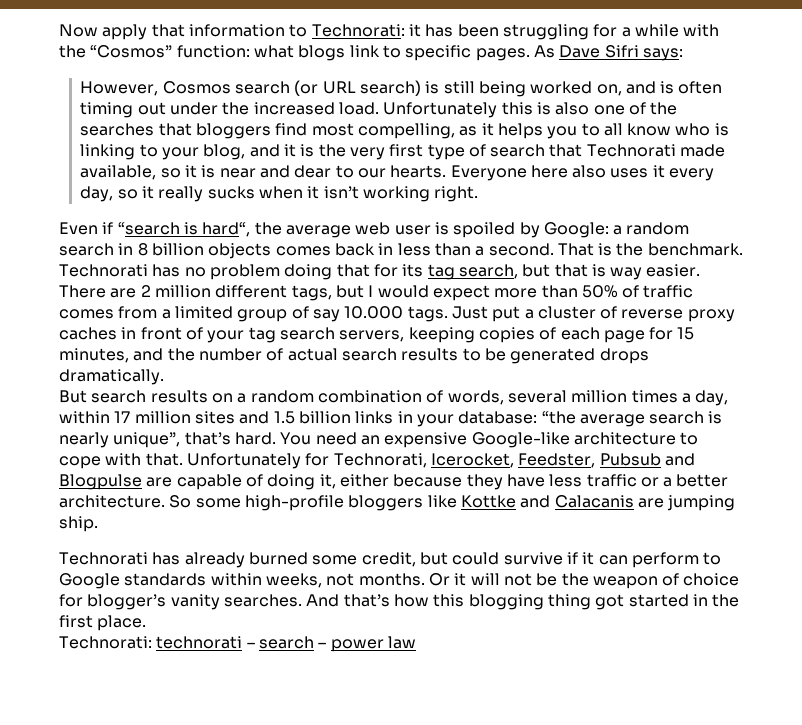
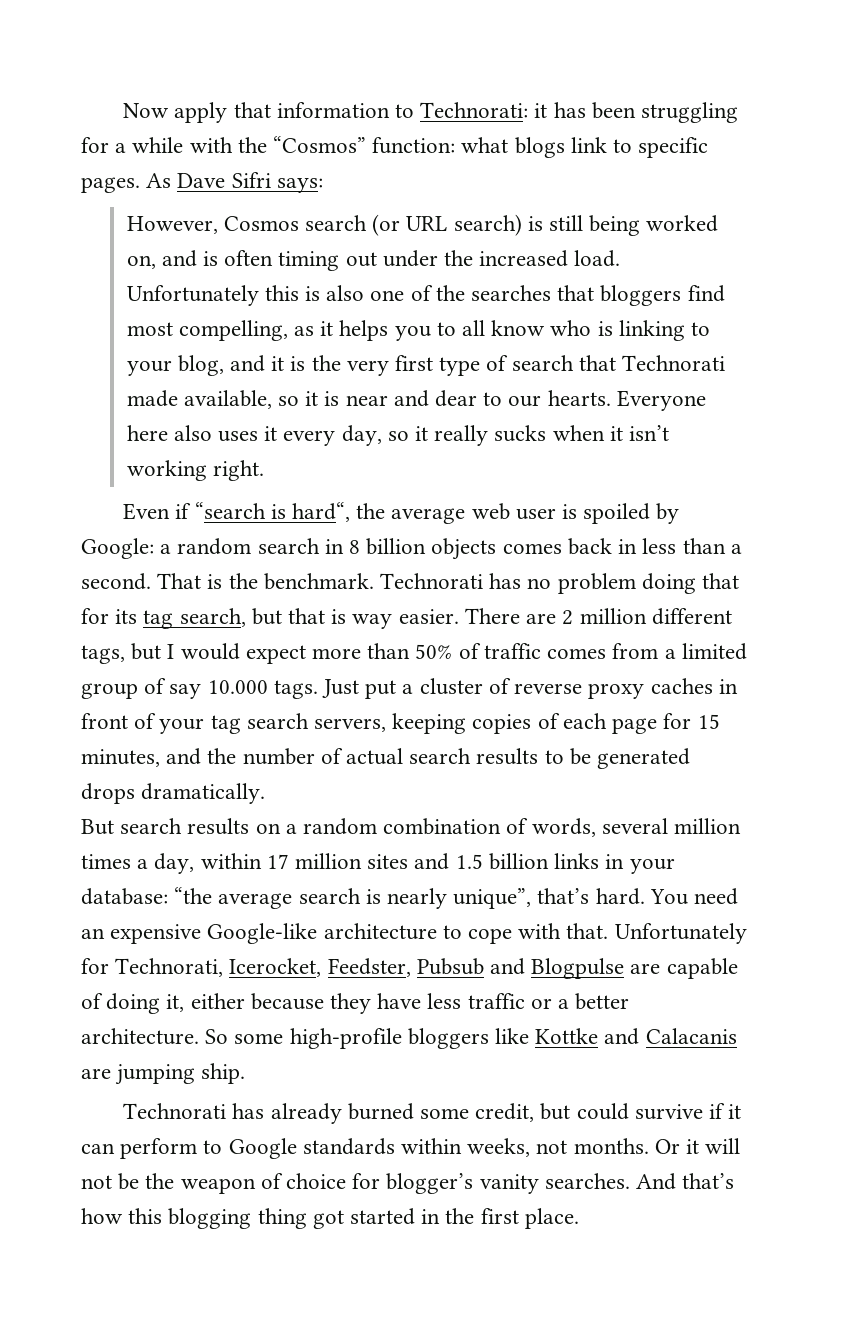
[59,636,416,652] // Technorati: technorati – search – power law -> (579, 1218) none

